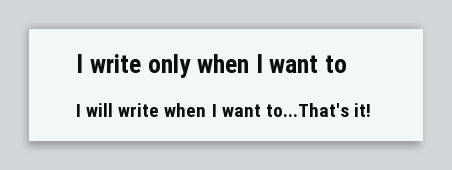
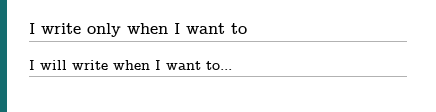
[265,103,371,117] to...That's it! -> [206,61,232,70] to...

